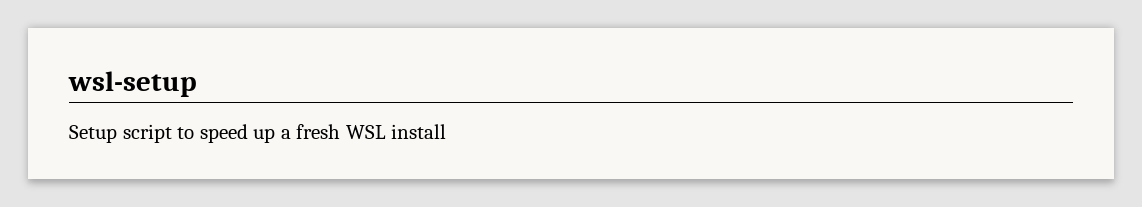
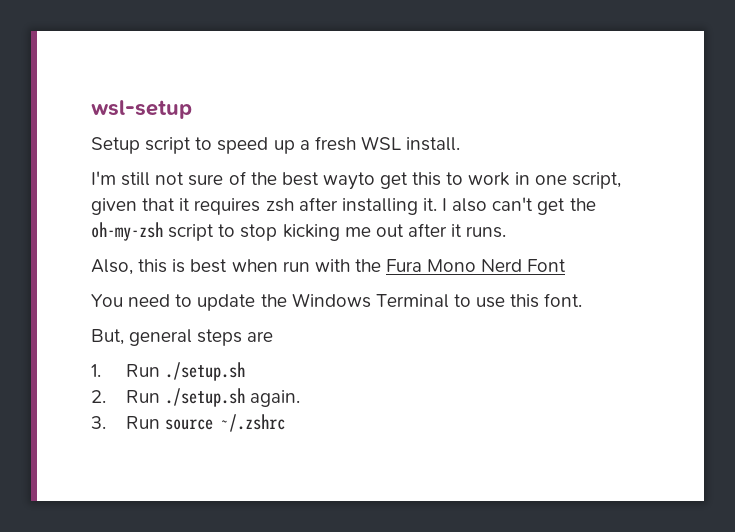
[391,124,447,139] install -> [406,137,461,151] [91,171,621,190] [91,197,596,215] [91,222,507,241] [91,259,567,275] [91,293,583,311] [91,329,274,346] [91,362,245,381] [91,388,300,407] [91,414,285,432] install. // I'm still not sure of the best wayto get this to work in one script, given that it requires zsh after installing it. I also can't get the oh-my-zsh script to stop kicking me out after it runs. // Also, this is best when run with the Fura Mono Nerd Font // You need to update the Windows Terminal to use this font. // But, general steps are // 1. Run ./setup.sh // 2. Run ./setup.sh again. // 3. Run source ~/.zshrc

